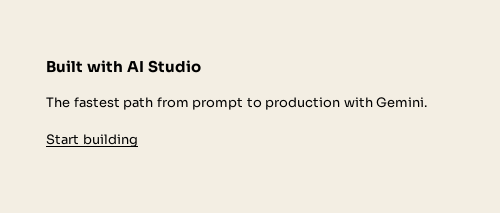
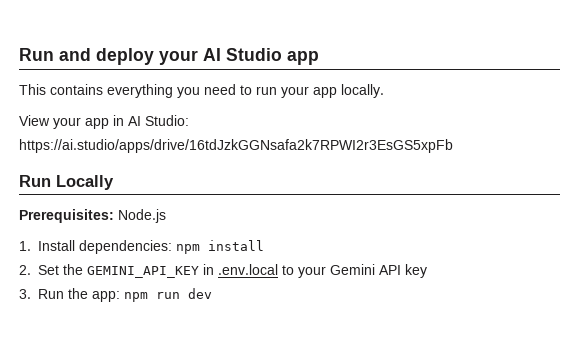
[46,60,202,73] [46,97,428,110] [46,134,138,147] Built with AI Studio // The fastest path from prompt to production with Gemini. // Start building -> [19,48,319,65] [19,84,384,98] [19,115,189,129] [19,139,453,153] [19,175,114,190] [19,209,166,223] [19,240,264,254] [19,264,427,278] [19,288,212,302] Run and deploy your AI Studio app // This contains everything you need to run your app locally. // View your app in AI Studio: https://ai.studio/apps/drive/16tdJzkGGNsafa2k7RPWI2r3EsGS5xpFb // Run Locally // Prerequisites: Node.js // 1. Install dependencies: npm install // 2. Set the GEMINI_API_KEY in .env.local to your Gemini API key // 3. Run the app: npm run dev

